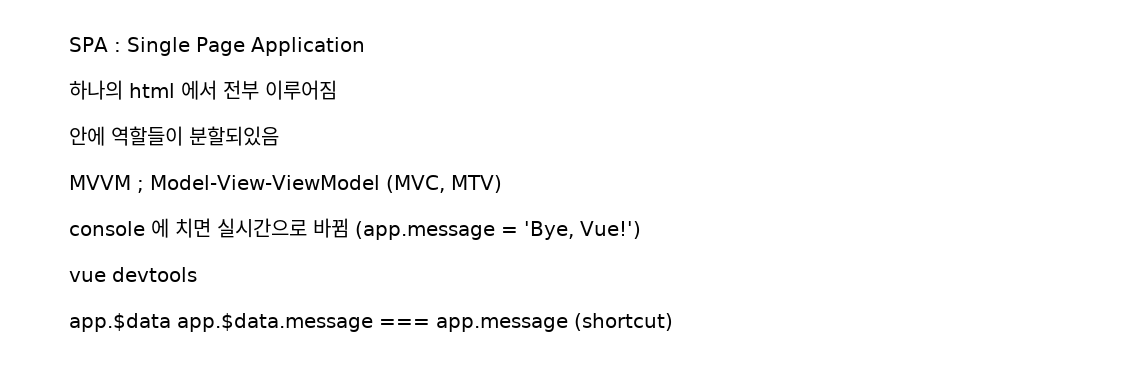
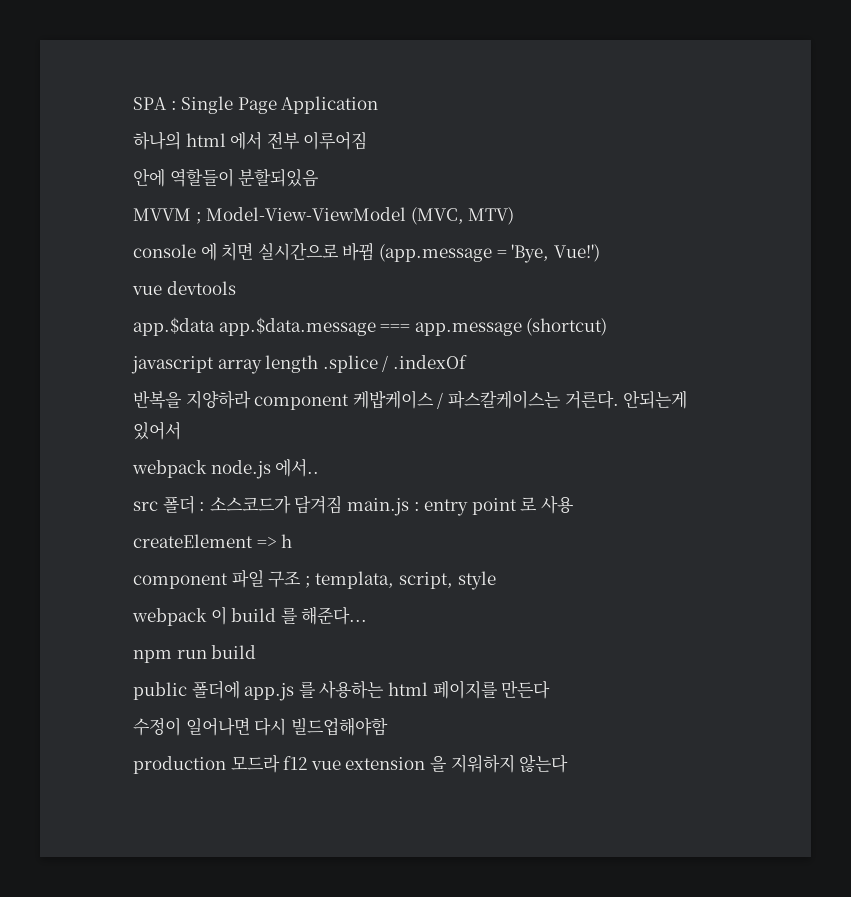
(673, 322) none -> [131,355,467,374] [133,390,688,410] [133,421,181,440] [132,458,320,479] [133,495,574,516] [133,534,293,548] [133,570,496,590] [132,606,368,626] [133,645,257,663] [133,680,551,701] [133,717,388,736] [133,754,569,774] // javascript array length .splice / .indexOf // 반복을 지양하라 component 케밥케이스 / 파스칼케이스는 거른다. 안되는게 있어서 // webpack node.js 에서.. // src 폴더 : 소스코드가 담겨짐 main.js : entry point 로 사용 // createElement => h // component 파일 구조 ; templata, script, style // webpack 이 build 를 해준다... // npm run build // public 폴더에 app.js 를 사용하는 html 페이지를 만든다 // 수정이 일어나면 다시 빌드업해야함 // production 모드라 f12 vue extension 을 지워하지 않는다

